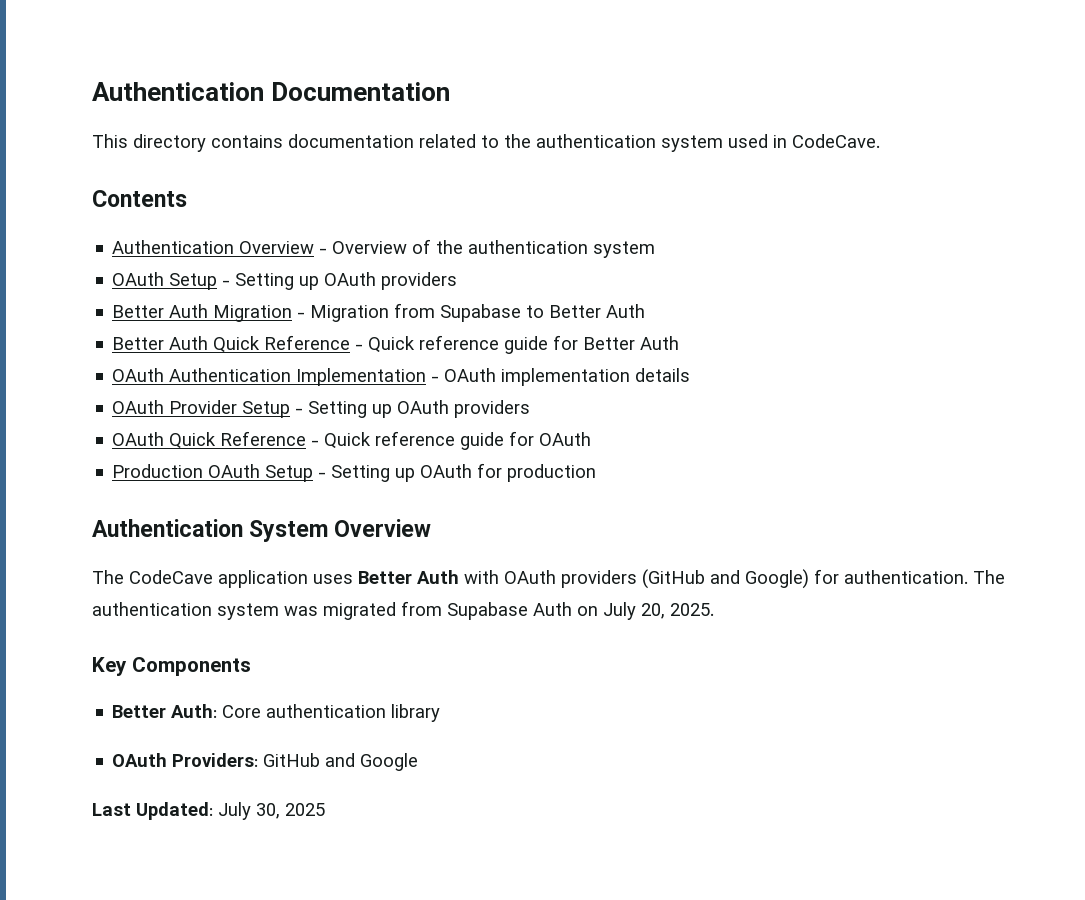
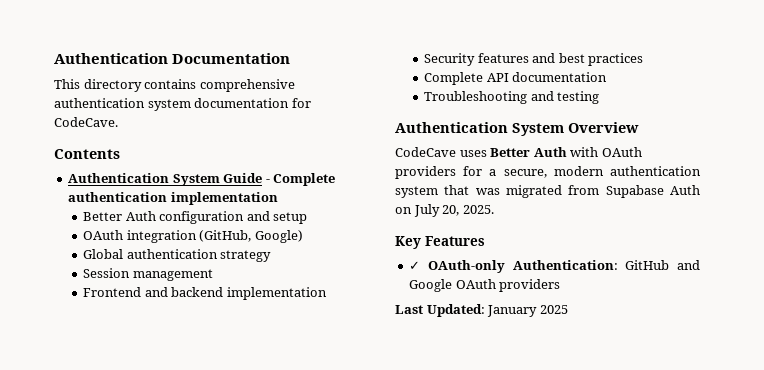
[288,134,880,152] [92,190,187,207] [112,239,656,258] [112,272,458,290] [112,303,646,322] [112,335,680,354] [112,368,691,386] [112,400,531,418] [112,431,592,450] [112,463,597,482] documentation related to the authentication system used in CodeCave. // Contents // Authentication Overview - Overview of the authentication system // OAuth Setup - Setting up OAuth providers // Better Auth Migration - Migration from Supabase to Better Auth // Better Auth Quick Reference - Quick reference guide for Better Auth // OAuth Authentication Implementation - OAuth implementation details // OAuth Provider Setup - Setting up OAuth providers // OAuth Quick Reference - Quick reference guide for OAuth // Production OAuth Setup - Setting up OAuth for production -> [199,79,295,92] [54,98,311,111] [54,117,118,127] [54,149,120,159] [68,173,336,186] [68,192,278,205] [83,211,308,224] [83,230,303,243] [83,249,272,262] [83,268,213,281] [83,287,327,300] [424,53,644,66] [424,72,608,85] [424,91,600,104] comprehensive authentication system documentation for CodeCave. // Contents // Authentication System Guide - Complete authentication implementation // Better Auth configuration and setup // OAuth integration (GitHub, Google) // Global authentication strategy // Session management // Frontend and backend implementation // Security features and best practices // Complete API documentation // Troubleshooting and testing
[92,570,308,588] The CodeCave application -> [395,147,456,157] CodeCave
[642,569,1005,589] [92,602,279,620] (GitHub and Google) for authentication. The authentication system -> [463,166,701,178] [395,185,470,198] for a secure, modern authentication system that
[131,657,251,676] [112,704,441,722] [112,753,259,767] Components // Better Auth: Core authentication library // OAuth Providers: -> [425,236,485,246] [409,260,618,273] Features // ✓ OAuth-only Authentication:
(419, 762) none -> [455,279,561,292] OAuth providers
[218,802,280,820] July 30, -> [487,305,538,317] January

